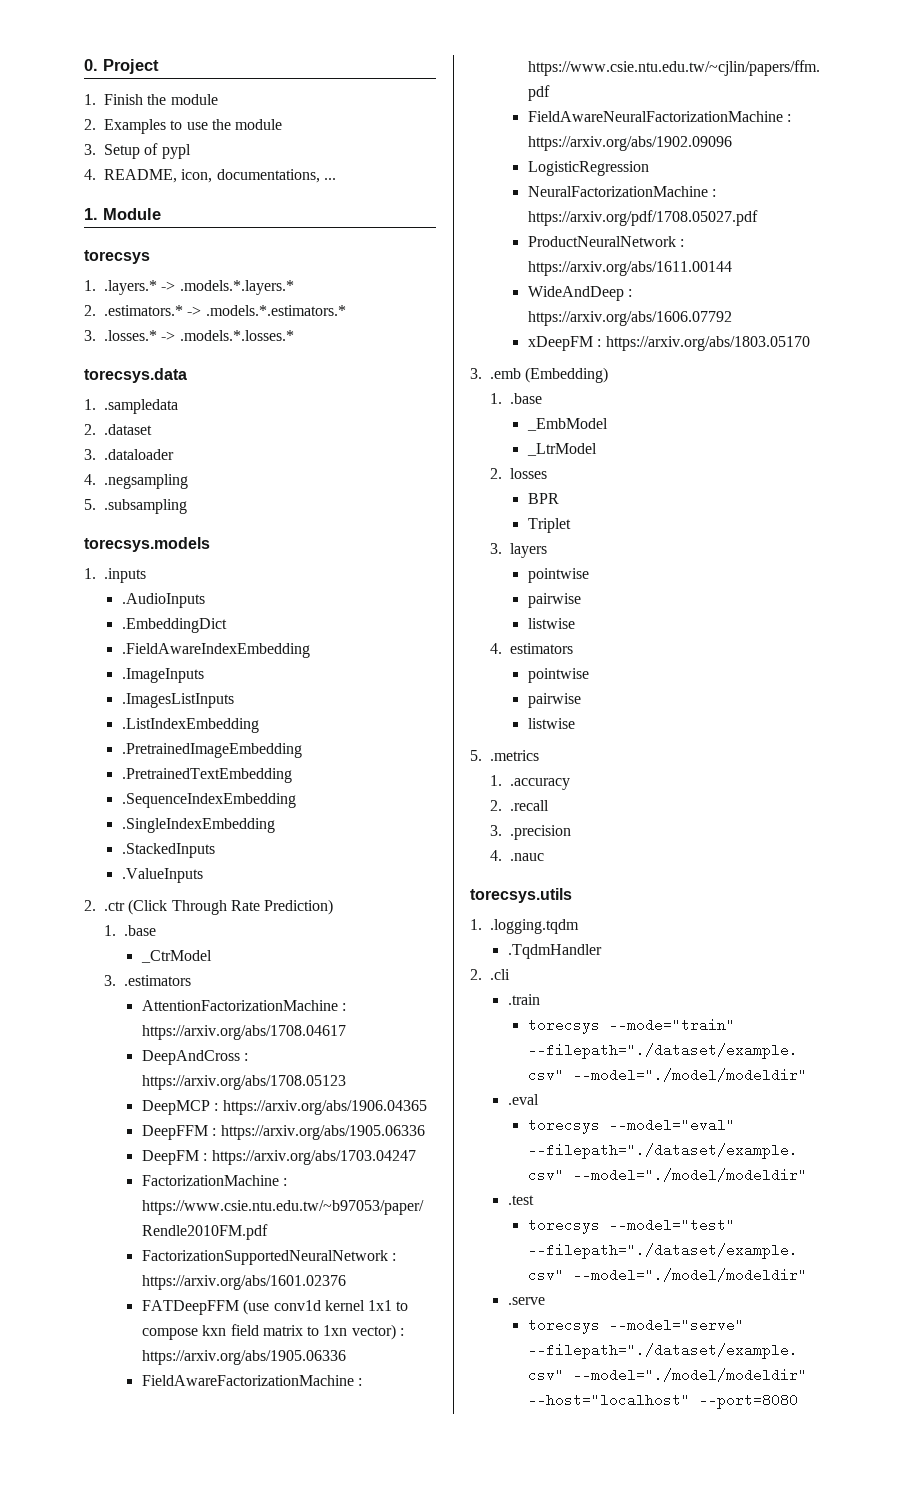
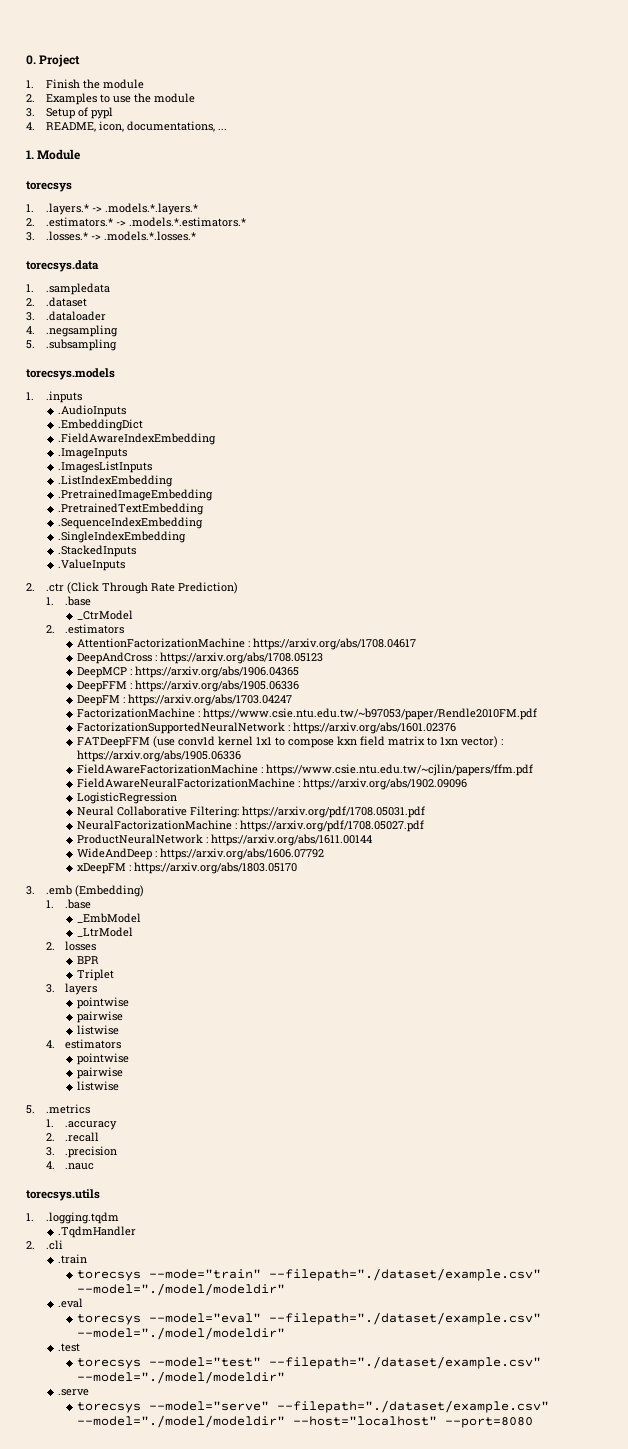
[104,975,117,986] 3. -> [45,625,55,633] 2.
(649, 168) none -> [77,806,426,818] // Neural Collaborative Filtering: https://arxiv.org/pdf/1708.05031.pdf

